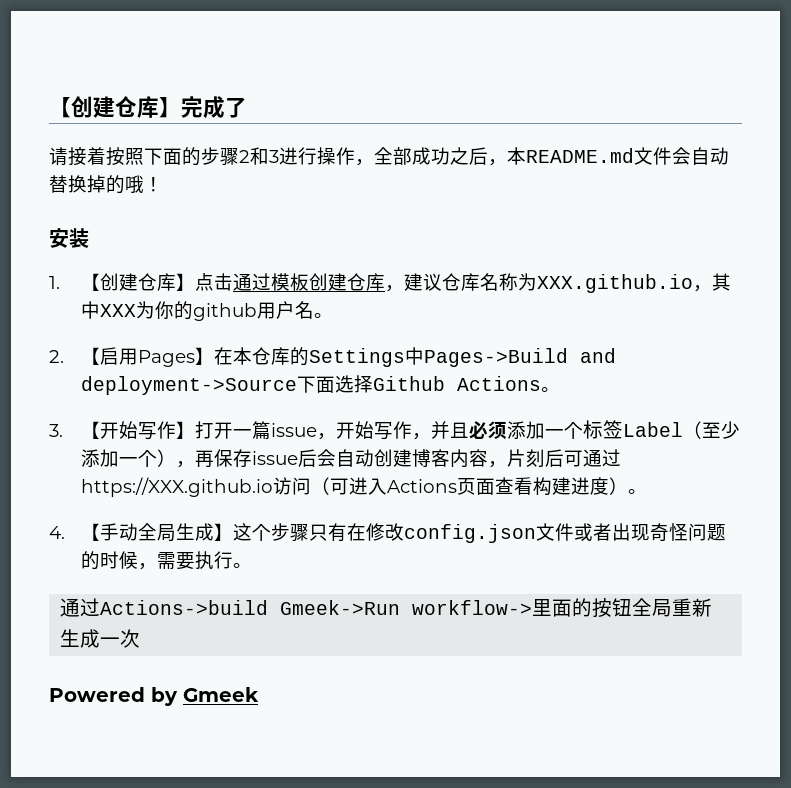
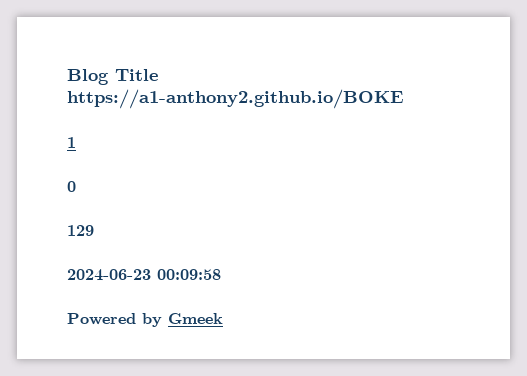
[49,96,247,119] [49,147,729,166] [49,175,163,194] [49,228,89,248] [49,273,732,293] [81,301,334,321] [49,347,617,367] [81,375,561,395] [49,420,741,440] [81,449,622,468] [81,477,648,497] [49,523,727,543] [81,551,253,570] [60,598,713,618] [60,629,141,648] 【创建仓库】完成了 // 请接着按照下面的步骤2和3进行操作，全部成功之后，本README.md文件会自动替换掉的哦！ // 安装 // 1.【创建仓库】点击通过模板创建仓库，建议仓库名称为XXX.github.io，其中XXX为你的github用户名。 // 2.【启用Pages】在本仓库的Settings中Pages->Build and deployment->Source下面选择Github Actions。 // 3.【开始写作】打开一篇issue，开始写作，并且必须添加一个标签Label（至少添加一个），再保存issue后会自动创建博客内容，片刻后可通过https://XXX.github.io访问（可进入Actions页面查看构建进度）。 // 4.【手动全局生成】这个步骤只有在修改config.json文件或者出现奇怪问题的时候，需要执行。 // 通过Actions->build Gmeek->Run workflow->里面的按钮全局重新生成一次 -> [67,69,158,85] [67,89,404,109] [67,137,76,148] [67,181,76,192] [67,225,94,236] [67,269,221,281] Blog Title https://a1-anthony2.github.io/BOKE // 1 // 0 // 129 // 2024-06-23 00:09:58

